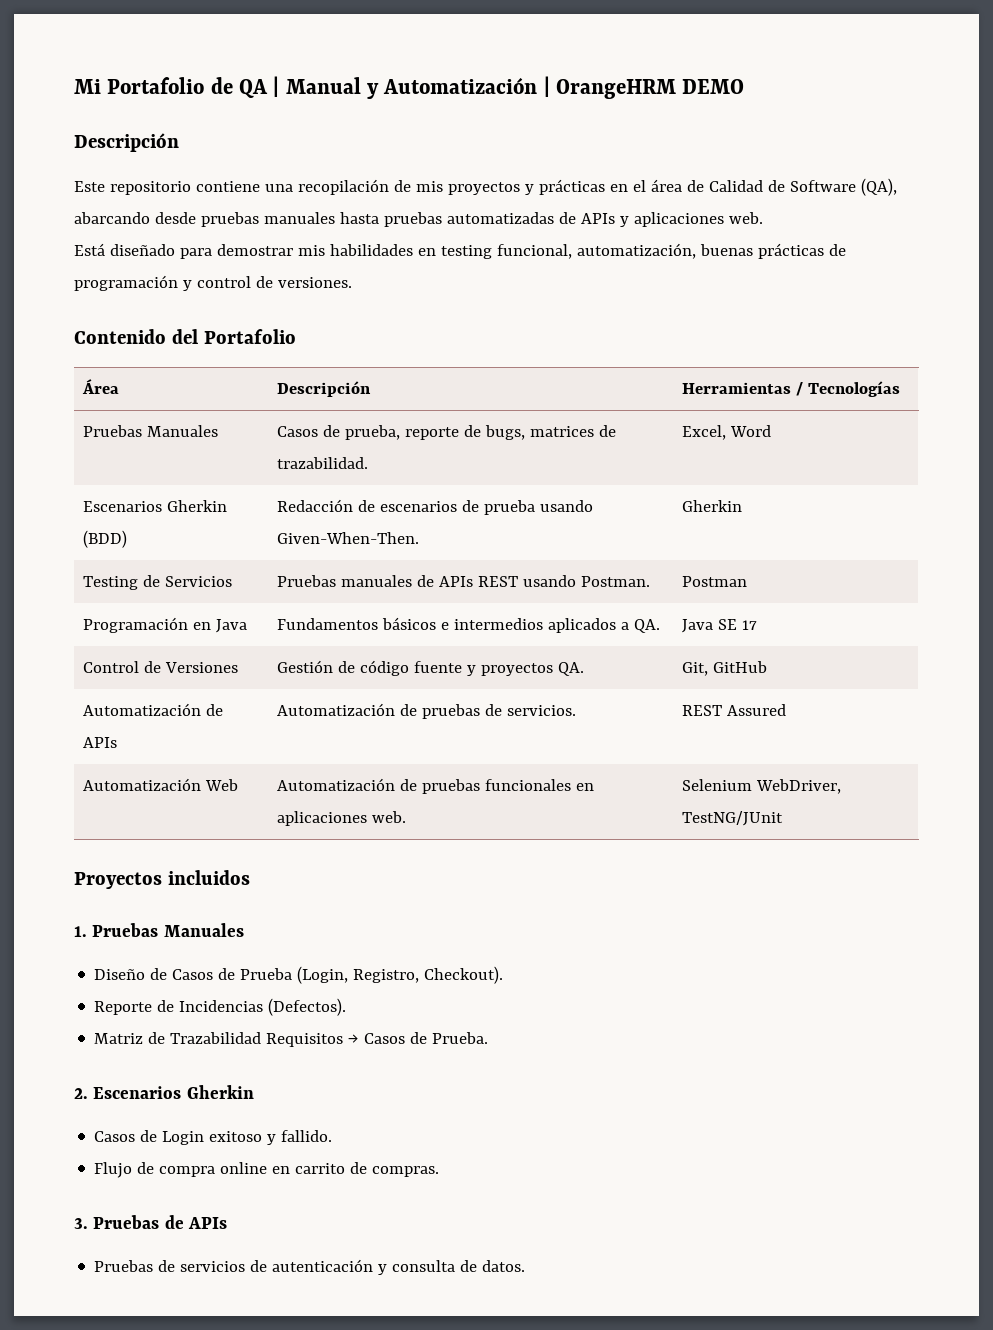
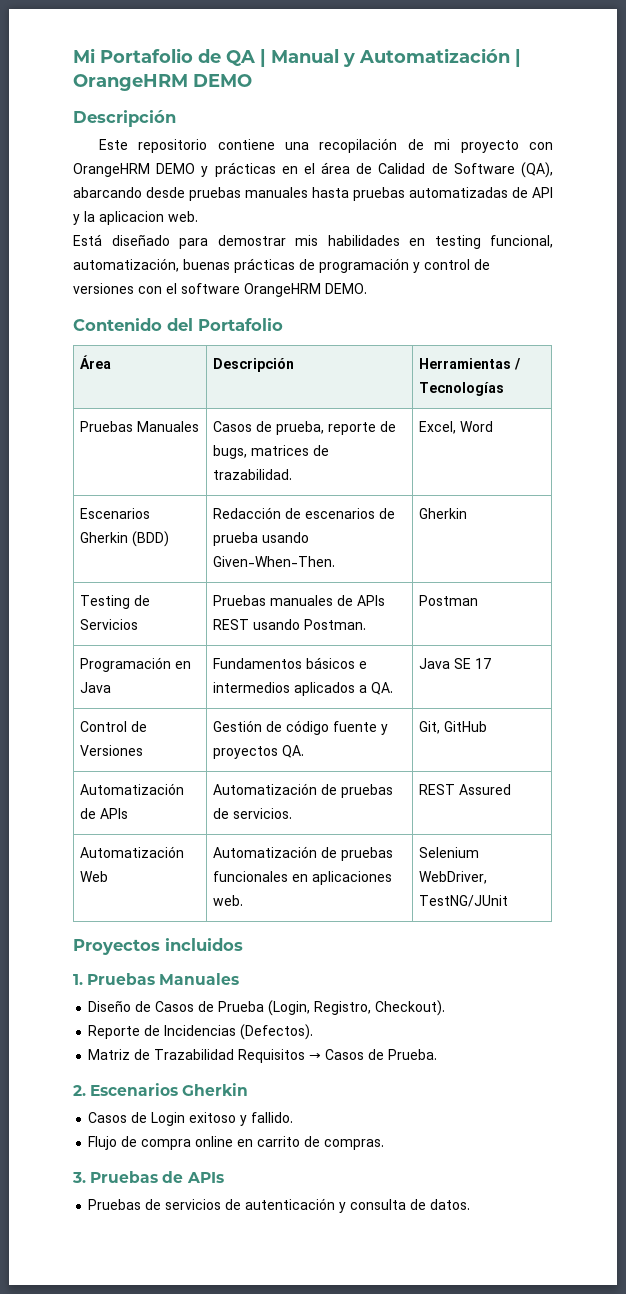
[415,181,520,195] mis proyectos -> [434,139,553,153] [73,163,196,177] mi proyecto con OrangeHRM DEMO
[580,212,724,227] APIs y aplicaciones -> [532,187,553,198] [73,211,164,225] API y la aplicacion
[277,277,352,288] versiones. -> [73,283,367,297] versiones con el software OrangeHRM DEMO.

